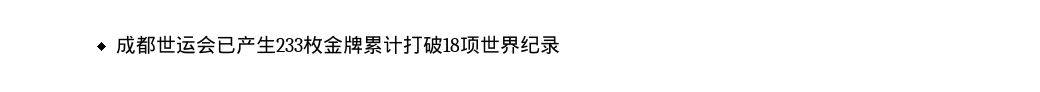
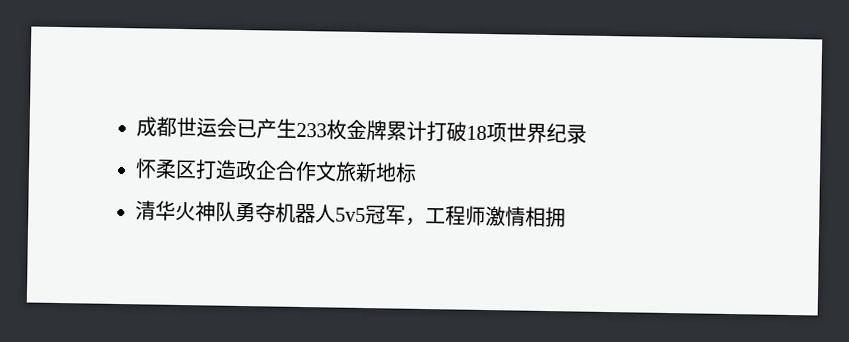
(560, 45) none -> [135,158,417,183] [135,200,566,228] // 怀柔区打造政企合作文旅新地标 // 清华火神队勇夺机器人5v5冠军，工程师激情相拥

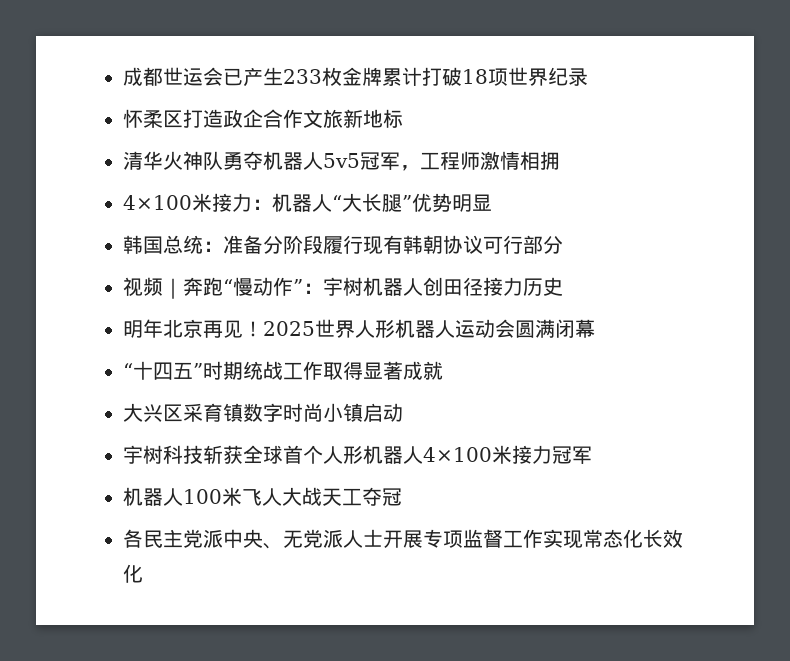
(566, 217) none -> [123,193,492,212] [123,235,563,255] [123,277,563,299] [123,319,595,338] [123,361,443,380] [123,403,403,422] [123,445,592,464] [123,487,402,506] [123,529,683,549] [123,564,143,583] // 4×100米接力：机器人“大长腿”优势明显 // 韩国总统：准备分阶段履行现有韩朝协议可行部分 // 视频｜奔跑“慢动作”：宇树机器人创田径接力历史 // 明年北京再见！2025世界人形机器人运动会圆满闭幕 // “十四五”时期统战工作取得显著成就 // 大兴区采育镇数字时尚小镇启动 // 宇树科技斩获全球首个人形机器人4×100米接力冠军 // 机器人100米飞人大战天工夺冠 // 各民主党派中央、无党派人士开展专项监督工作实现常态化长效化

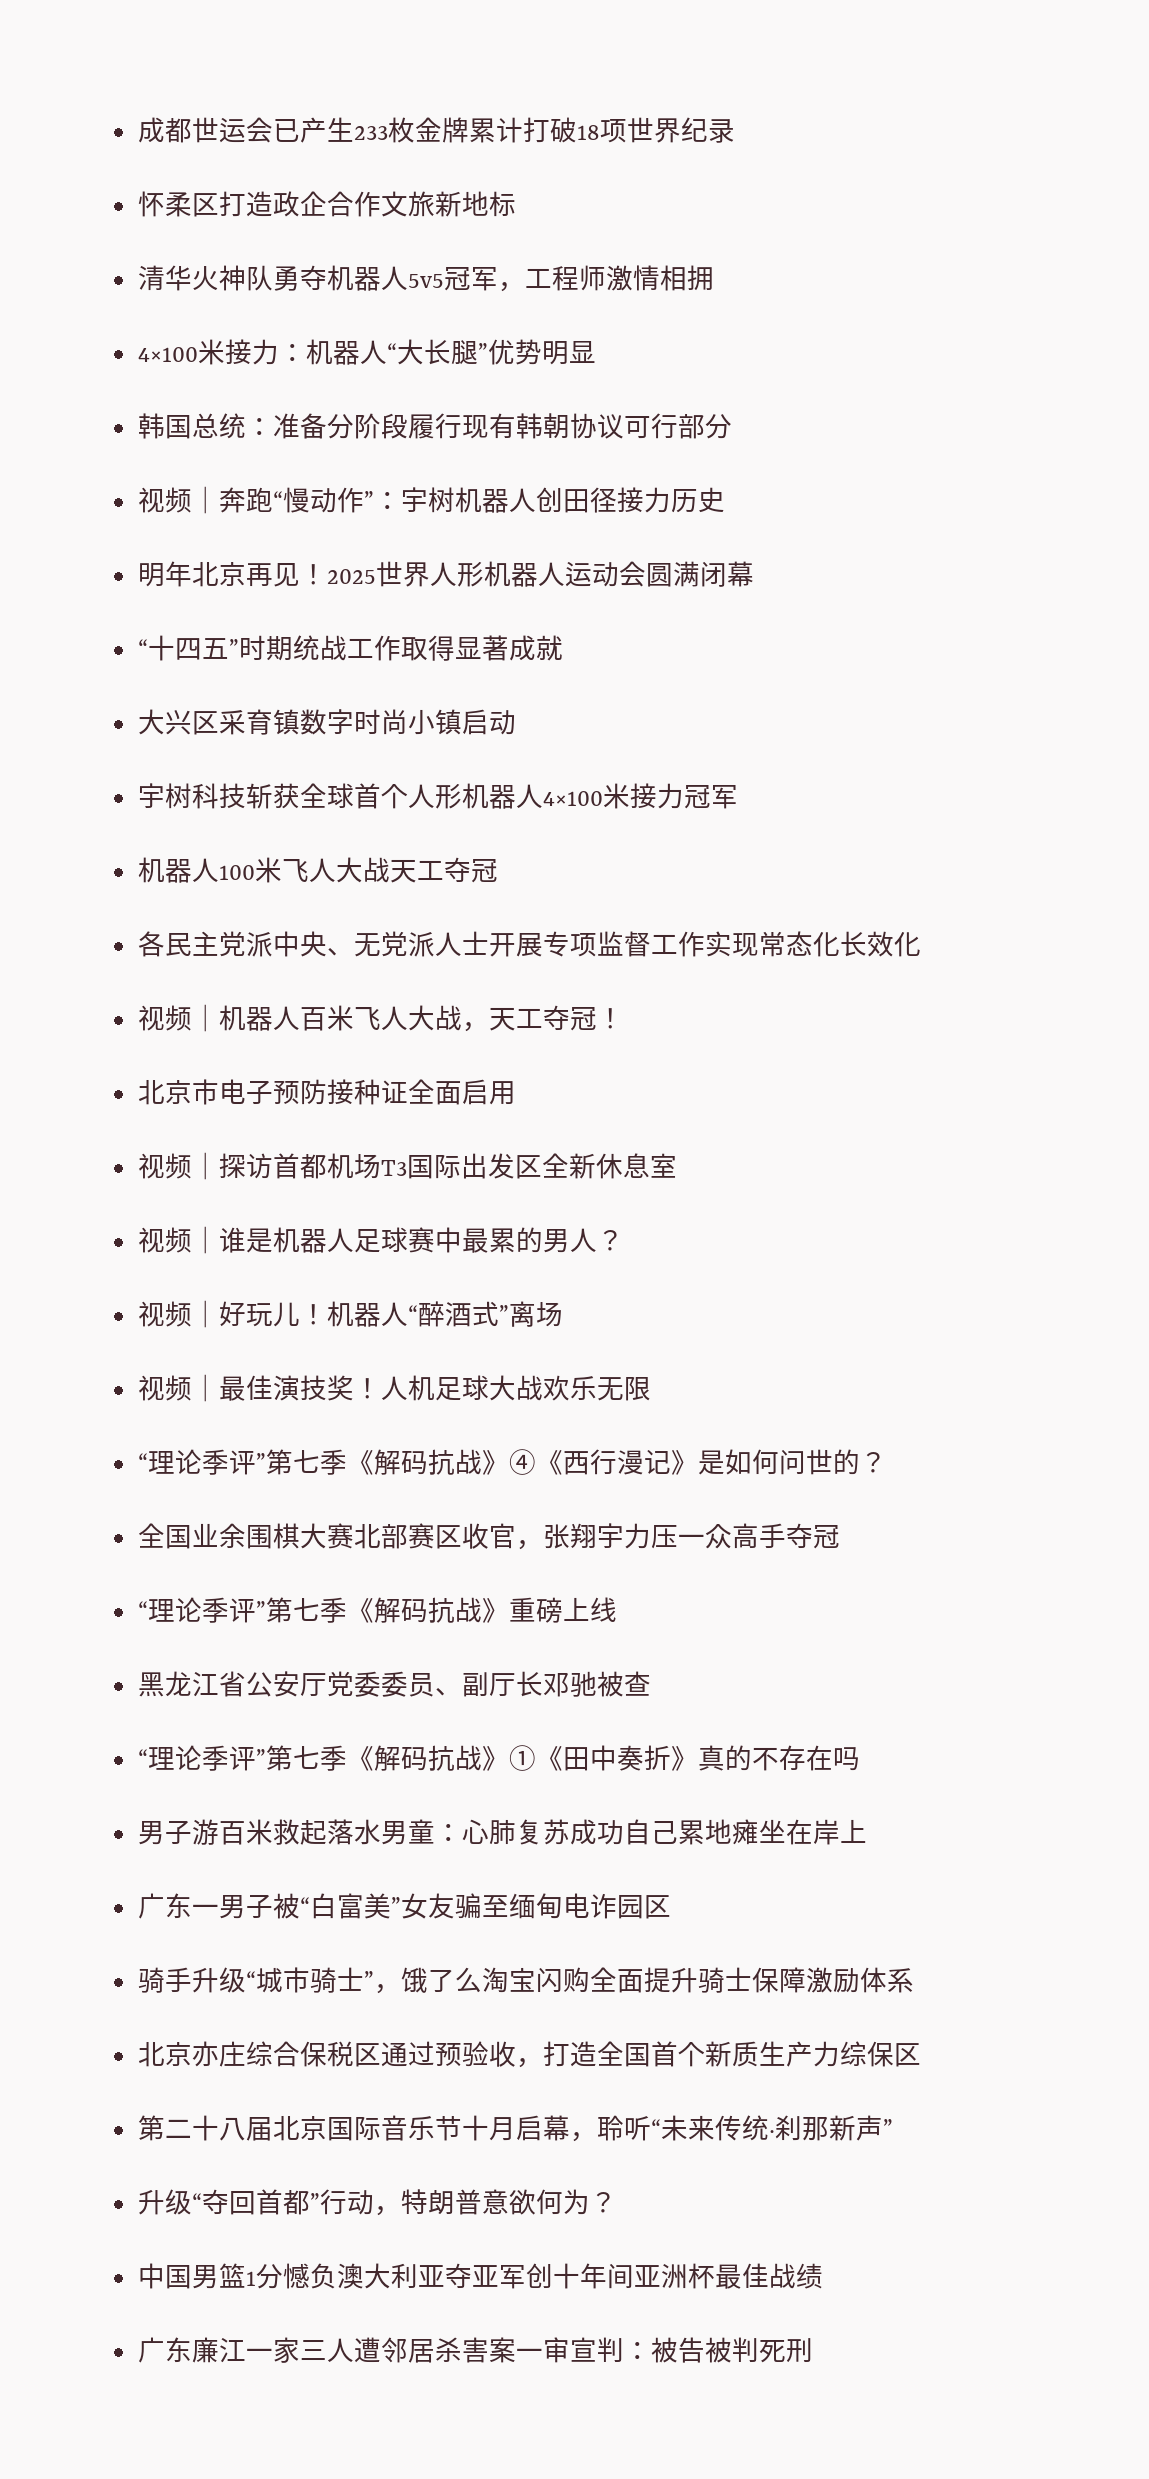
(143, 573) none -> [138,1004,625,1032] [138,1079,517,1105] [138,1152,678,1180] [138,1226,625,1254] [138,1300,564,1328] [138,1374,652,1402] [138,1449,888,1475] [138,1523,841,1550] [138,1597,618,1623] [138,1671,652,1697] [138,1745,861,1771] [138,1819,868,1845] [138,1893,672,1919] [138,1967,915,1994] [138,2041,922,2068] [138,2115,894,2142] [138,2189,618,2216] [138,2263,824,2289] [138,2337,814,2363] // 视频｜机器人百米飞人大战，天工夺冠！ // 北京市电子预防接种证全面启用 // 视频｜探访首都机场T3国际出发区全新休息室 // 视频｜谁是机器人足球赛中最累的男人？ // 视频｜好玩儿！机器人“醉酒式”离场 // 视频｜最佳演技奖！人机足球大战欢乐无限 // “理论季评”第七季《解码抗战》④《西行漫记》是如何问世的？ // 全国业余围棋大赛北部赛区收官，张翔宇力压一众高手夺冠 // “理论季评”第七季《解码抗战》重磅上线 // 黑龙江省公安厅党委委员、副厅长邓驰被查 // “理论季评”第七季《解码抗战》①《田中奏折》真的不存在吗 // 男子游百米救起落水男童：心肺复苏成功自己累地瘫坐在岸上 // 广东一男子被“白富美”女友骗至缅甸电诈园区 // 骑手升级“城市骑士”，饿了么淘宝闪购全面提升骑士保障激励体系 // 北京亦庄综合保税区通过预验收，打造全国首个新质生产力综保区 // 第二十八届北京国际音乐节十月启幕，聆听“未来传统·刹那新声” // 升级“夺回首都”行动，特朗普意欲何为？ // 中国男篮1分憾负澳大利亚夺亚军创十年间亚洲杯最佳战绩 // 广东廉江一家三人遭邻居杀害案一审宣判：被告被判死刑

